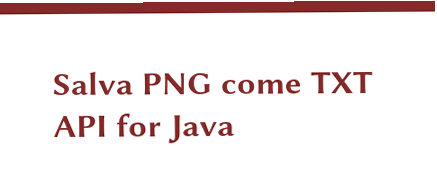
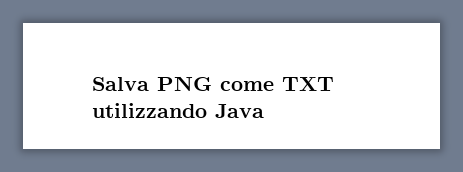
[53,113,162,138] API for -> [92,103,207,118] utilizzando

